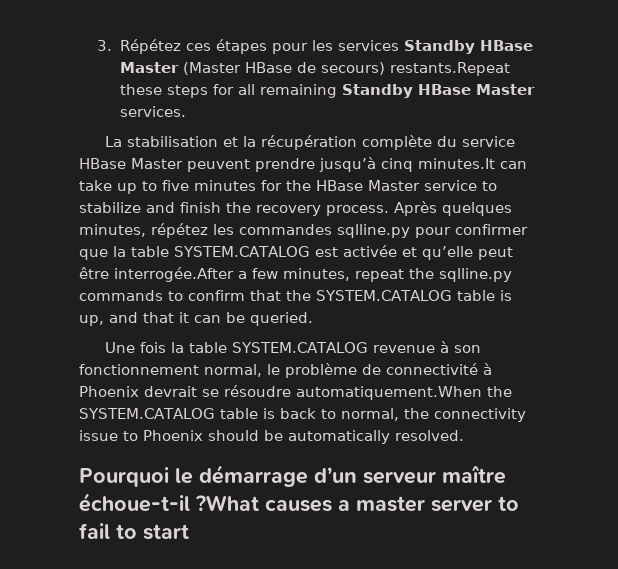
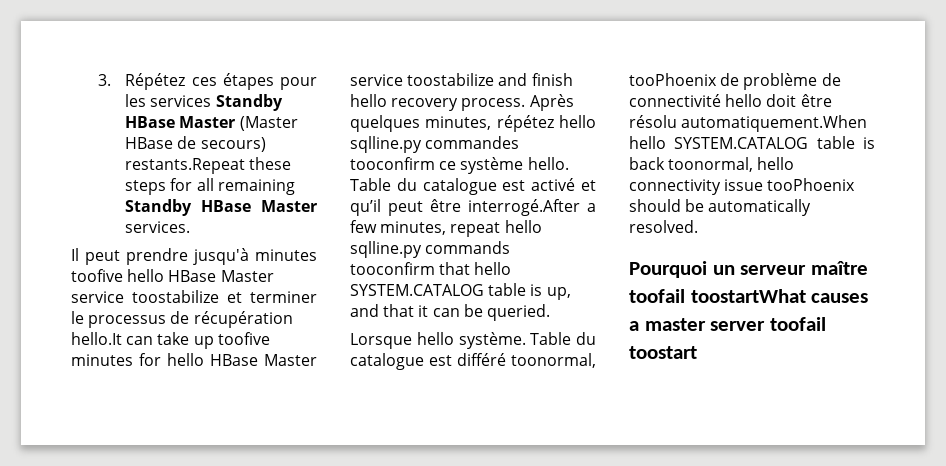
[105,135,516,150] [79,157,495,172] La stabilisation et la récupération complète du service HBase Master peuvent prendre jusqu’à cinq minutes.It -> [71,248,317,265] [71,269,274,282] [71,290,317,303] [71,311,293,328] [71,332,122,345] Il peut prendre jusqu'à minutes toofive hello HBase Master service toostabilize et terminer le processus de récupération hello.It
[142,180,189,191] to five -> [217,332,270,345] toofive
[286,180,497,191] [79,202,141,213] the HBase Master service to stabilize -> [167,353,317,366] [350,73,495,86] hello HBase Master service toostabilize
[226,202,251,213] the -> [350,94,387,107] hello
[213,224,528,238] [79,245,473,260] les commandes sqlline.py pour confirmer que la table SYSTEM.CATALOG est activée et qu’elle -> [559,115,596,128] [350,136,520,153] [350,157,569,174] [350,178,596,195] [350,199,381,216] hello sqlline.py commandes tooconfirm ce système hello. Table du catalogue est activé et qu’il
[114,267,234,282] interrogée.After -> [468,199,580,216] interrogé.After
[409,268,434,279] the -> [504,220,542,233] hello
[168,290,311,301] to confirm that the -> [350,262,512,275] tooconfirm that hello
[105,341,482,353] [79,363,492,378] [79,385,512,400] [79,408,526,422] [79,430,203,441] Une fois la table SYSTEM.CATALOG revenue à son fonctionnement normal, le problème de connectivité à Phoenix devrait se résoudre automatiquement.When the SYSTEM.CATALOG table is back to normal, the connectivity issue to Phoenix -> [350,332,596,349] [350,353,596,370] [629,73,841,90] [629,94,832,107] [629,115,868,132] [629,136,875,149] [629,157,795,172] [629,178,856,195] Lorsque hello système. Table du catalogue est différé toonormal, tooPhoenix de problème de connectivité hello doit être résolu automatiquement.When hello SYSTEM.CATALOG table is back toonormal, hello connectivity issue tooPhoenix
[175,465,506,487] [79,493,519,512] [79,523,189,540] le démarrage d’un serveur maître échoue-t-il ?What causes a master server to fail to start -> [712,261,869,275] [629,289,869,303] [629,317,827,331] [629,346,697,359] un serveur maître toofail toostartWhat causes a master server toofail toostart

